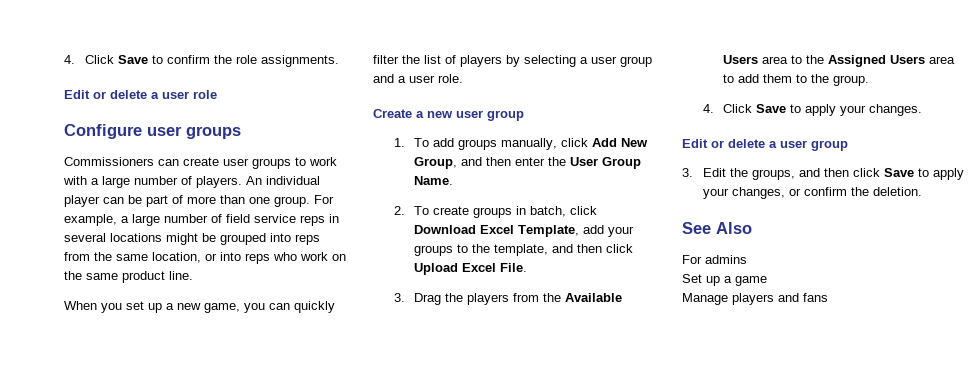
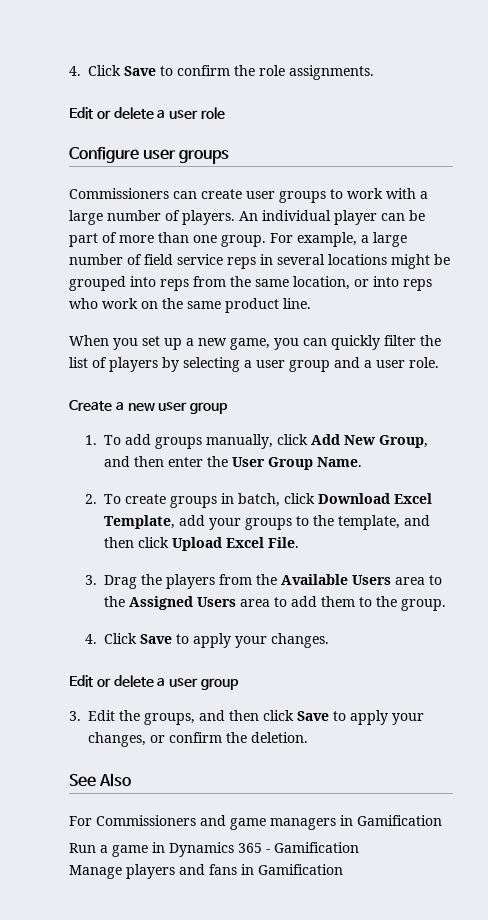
[705,255,747,264] [682,274,767,286] admins // Set up a game -> [96,815,442,830] [69,842,359,857] Commissioners and game managers in Gamification // Run a game in Dynamics 365 - Gamification
(828, 297) none -> [241,864,343,875] in Gamification

